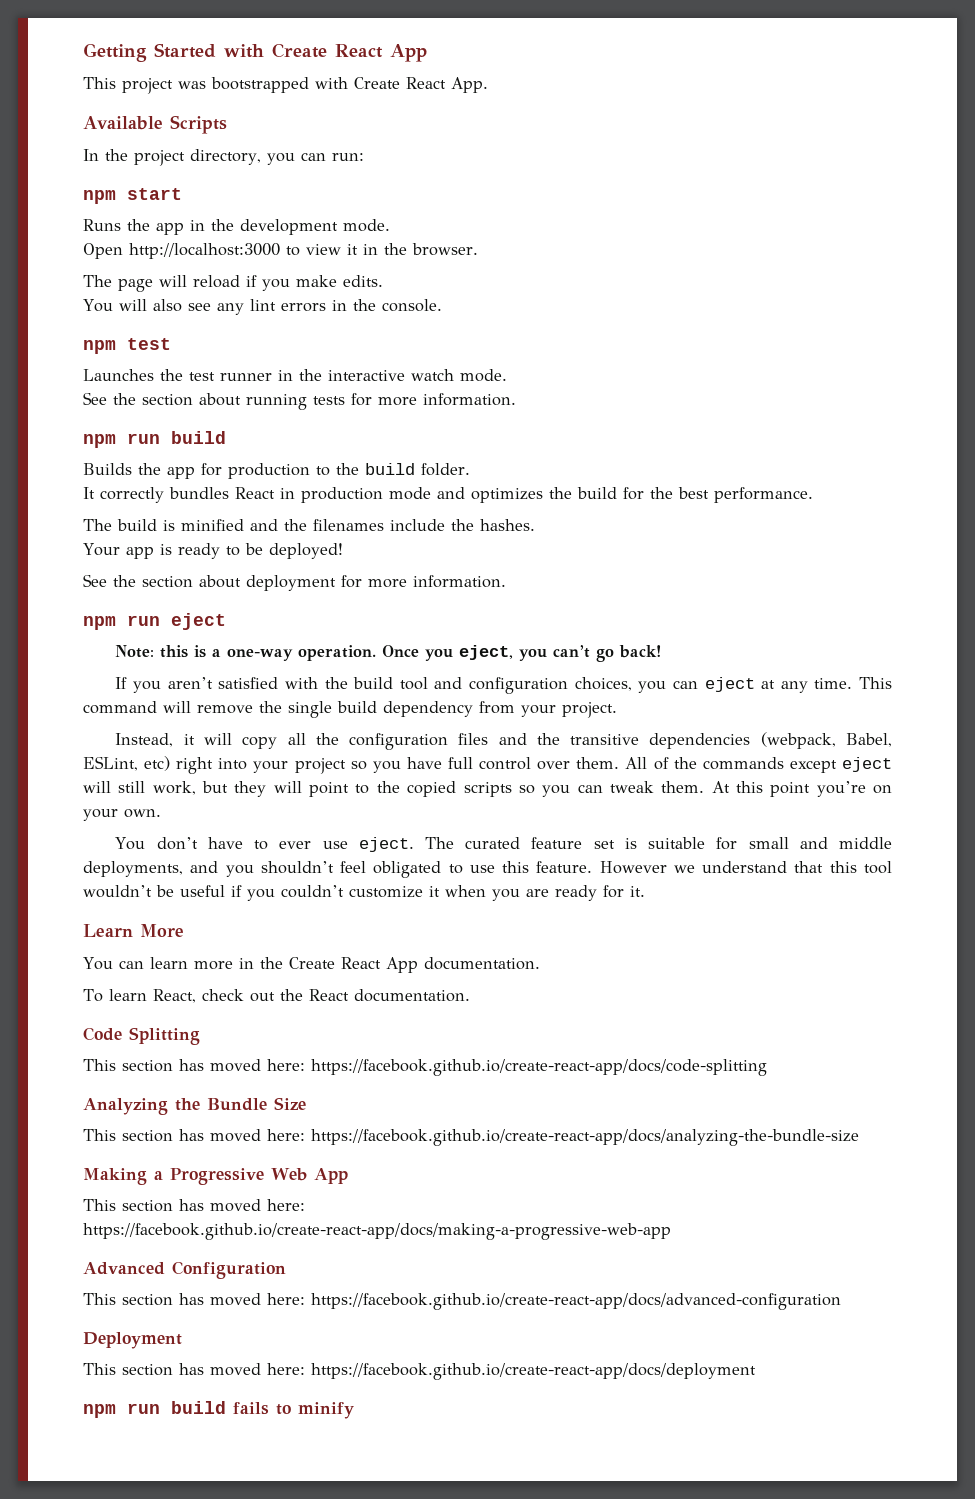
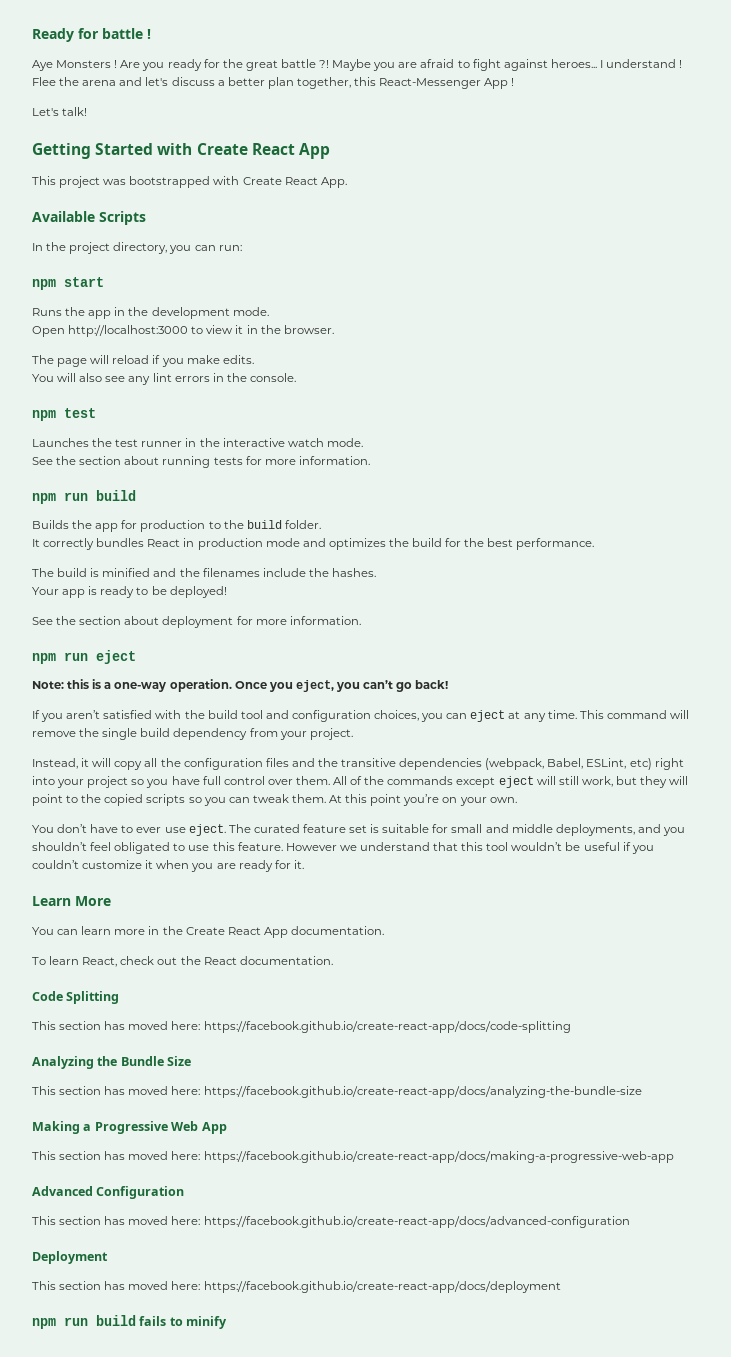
(83, 52) none -> [32,28,151,42] [32,59,683,71] [32,77,515,89] [32,107,88,116] Ready for battle ! // Aye Monsters ! Are you ready for the great battle ?! Maybe you are afraid to fight against heroes... I understand ! Flee the arena and let's discuss a better plan together, this React-Messenger App ! // Let's talk! //

